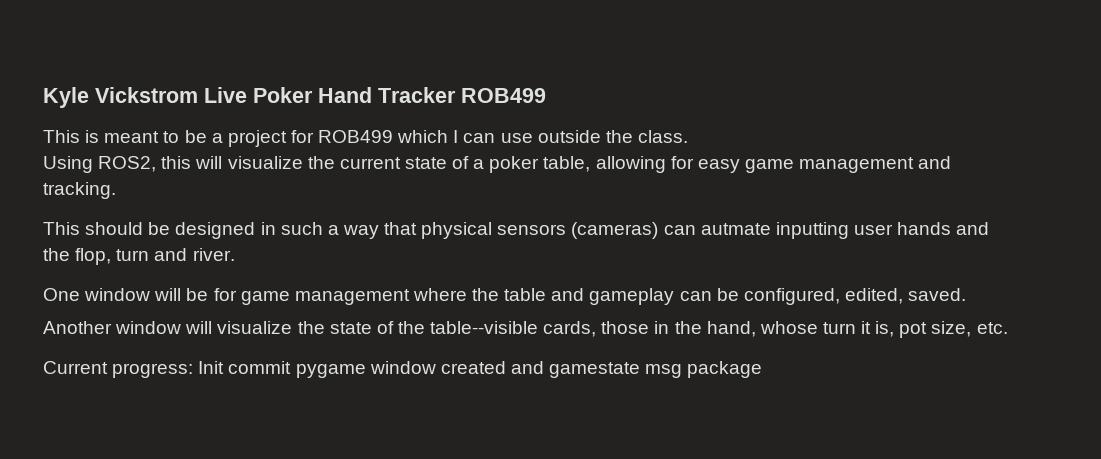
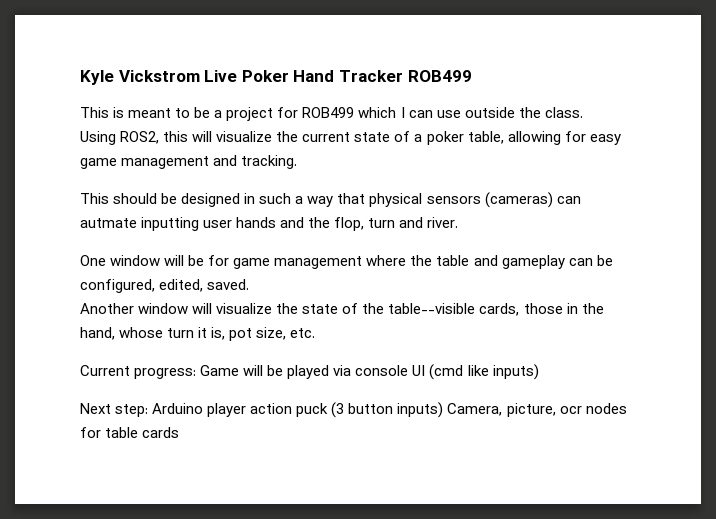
[198,361,763,378] Init commit pygame window created and gamestate msg package -> [200,364,539,380] [80,402,627,418] [80,427,180,438] Game will be played via console UI (cmd like inputs) // Next step: Arduino player action puck (3 button inputs) Camera, picture, ocr nodes for table cards

